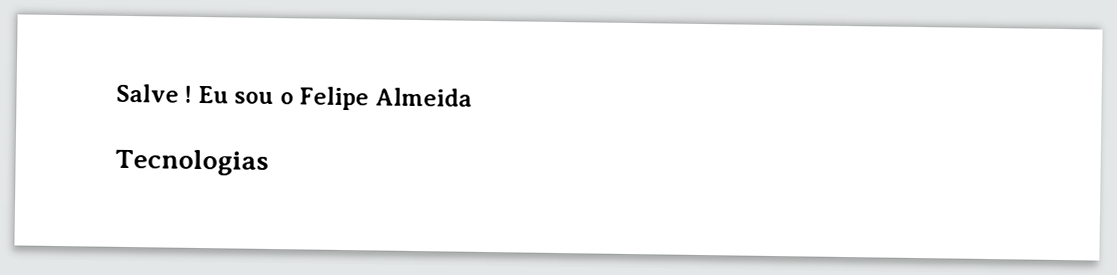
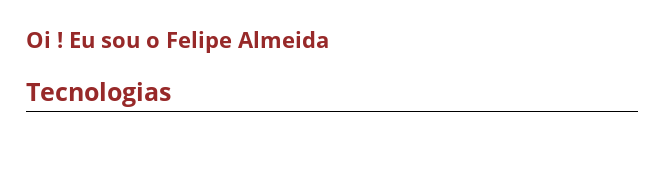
[116,83,179,103] Salve -> [26,31,51,48] Oi

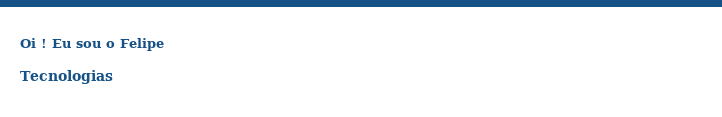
[238,31,329,48] Almeida -> (164, 44) none

